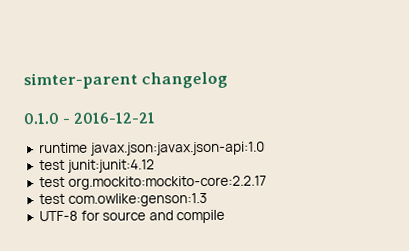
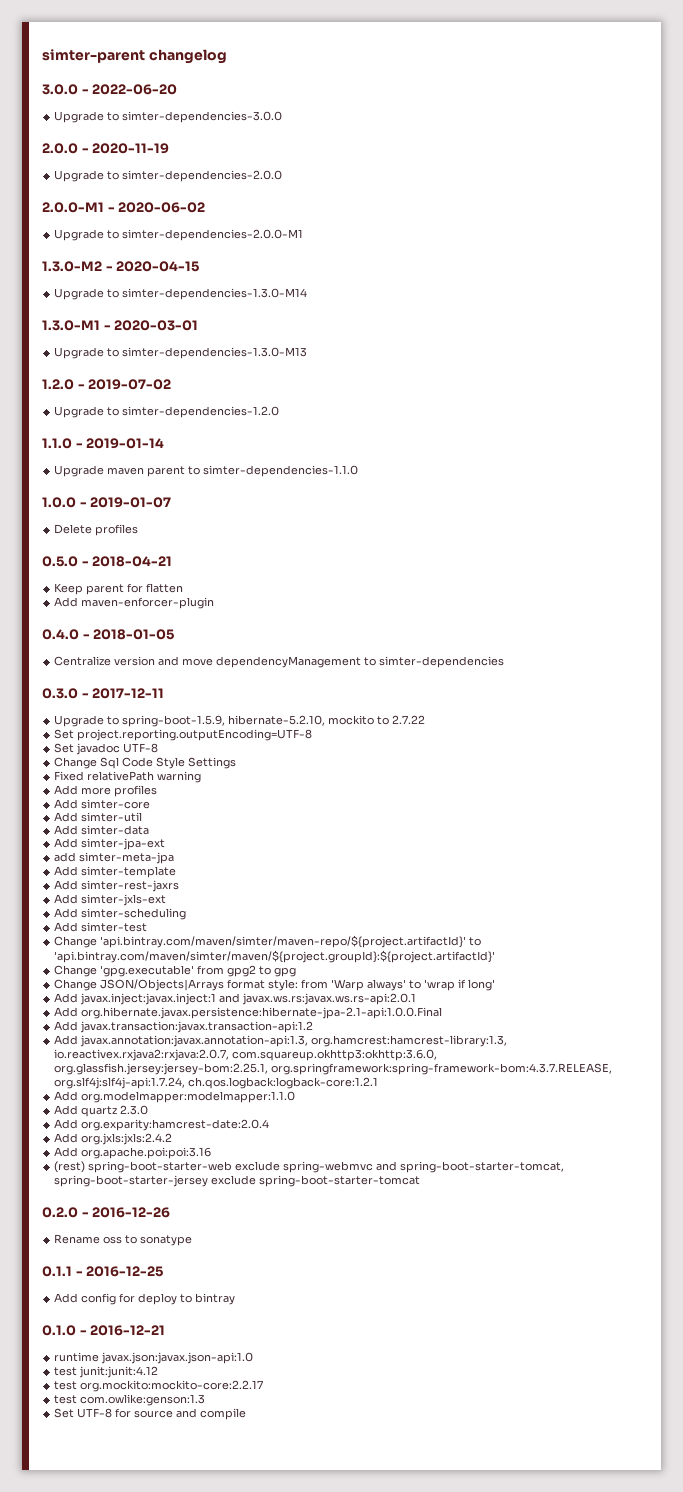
(229, 80) none -> [42,84,178,95] [54,111,283,123] [42,143,170,154] [54,170,283,182] [42,202,206,213] [54,229,304,241] [42,261,200,272] [54,288,308,300] [42,320,199,331] [54,347,308,359] [42,379,172,390] [54,406,280,418] [42,438,165,449] [54,465,359,477] [42,497,172,508] [54,524,139,536] [42,556,173,567] [54,583,184,595] [54,597,215,609] [42,629,175,640] [54,656,505,668] [42,688,165,699] [54,715,426,727] [54,729,313,741] [54,743,159,755] [54,757,237,769] [54,771,202,783] [54,785,158,797] [54,799,151,809] [54,812,143,822] [54,825,150,835] [54,838,166,850] [54,852,175,864] [54,866,177,878] [54,880,180,892] [54,894,167,906] [54,908,187,920] [54,922,148,932] [54,935,482,948] [54,950,496,963] [54,965,297,977] [54,979,496,991] [54,993,417,1005] [54,1007,443,1019] [54,1021,314,1033] [54,1035,508,1047] [54,1049,438,1061] [54,1063,613,1075] [54,1077,379,1089] [54,1091,296,1103] [54,1105,149,1117] [54,1119,270,1131] [54,1133,173,1145] [54,1147,212,1159] [54,1161,565,1173] [54,1175,421,1187] [42,1207,171,1218] [54,1234,193,1246] [42,1266,164,1277] [54,1293,236,1305] // 3.0.0 - 2022-06-20 // Upgrade to simter-dependencies-3.0.0 // 2.0.0 - 2020-11-19 // Upgrade to simter-dependencies-2.0.0 // 2.0.0-M1 - 2020-06-02 // Upgrade to simter-dependencies-2.0.0-M1 // 1.3.0-M2 - 2020-04-15 // Upgrade to simter-dependencies-1.3.0-M14 // 1.3.0-M1 - 2020-03-01 // Upgrade to simter-dependencies-1.3.0-M13 // 1.2.0 - 2019-07-02 // Upgrade to simter-dependencies-1.2.0 // 1.1.0 - 2019-01-14 // Upgrade maven parent to simter-dependencies-1.1.0 // 1.0.0 - 2019-01-07 // Delete profiles // 0.5.0 - 2018-04-21 // Keep parent for flatten // Add maven-enforcer-plugin // 0.4.0 - 2018-01-05 // Centralize version and move dependencyManagement to simter-dependencies // 0.3.0 - 2017-12-11 // Upgrade to spring-boot-1.5.9, hibernate-5.2.10, mockito to 2.7.22 // Set project.reporting.outputEncoding=UTF-8 // Set javadoc UTF-8 // Change Sql Code Style Settings // Fixed relativePath warning // Add more profiles // Add simter-core // Add simter-util // Add simter-data // Add simter-jpa-ext // add simter-meta-jpa // Add simter-template // Add simter-rest-jaxrs // Add simter-jxls-ext // Add simter-scheduling // Add simter-test // Change 'api.bintray.com/maven/simter/maven-repo/${project.artifactId}' to 'api.bintray.com/maven/simter/maven/${project.groupId}:${project.artifactId}' // Change 'gpg.executable' from gpg2 to gpg // Change JSON/Objects|Arrays format style: from 'Warp always' to 'wrap if long' // Add javax.inject:javax.inject:1 and javax.ws.rs:javax.ws.rs-api:2.0.1 // Add org.hibernate.javax.persistence:hibernate-jpa-2.1-api:1.0.0.Final // Add javax.transaction:javax.transaction-api:1.2 // Add javax.annotation:javax.annotation-api:1.3, org.hamcrest:hamcrest-library:1.3, io.reactivex.rxjava2:rxjava:2.0.7, com.squareup.okhttp3:okhttp:3.6.0, org.glassfish.jersey:jersey-bom:2.25.1, org.springframework:spring-framework-bom:4.3.7.RELEASE, org.slf4j:slf4j-api:1.7.24, ch.qos.logback:logback-core:1.2.1 // Add org.modelmapper:modelmapper:1.1.0 // Add quartz 2.3.0 // Add org.exparity:hamcrest-date:2.0.4 // Add org.jxls:jxls:2.4.2 // Add org.apache.poi:poi:3.16 // (rest) spring-boot-starter-web exclude spring-webmvc and spring-boot-starter-tomcat, spring-boot-starter-jersey exclude spring-boot-starter-tomcat // 0.2.0 - 2016-12-26 // Rename oss to sonatype // 0.1.1 - 2016-12-25 // Add config for deploy to bintray
(207, 199) none -> [54,1408,75,1418] Set

